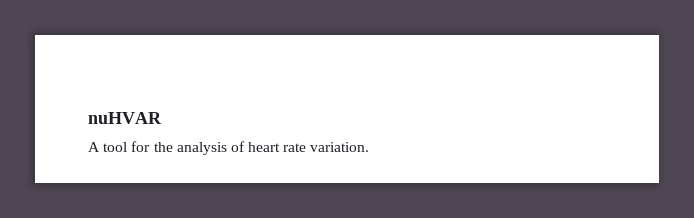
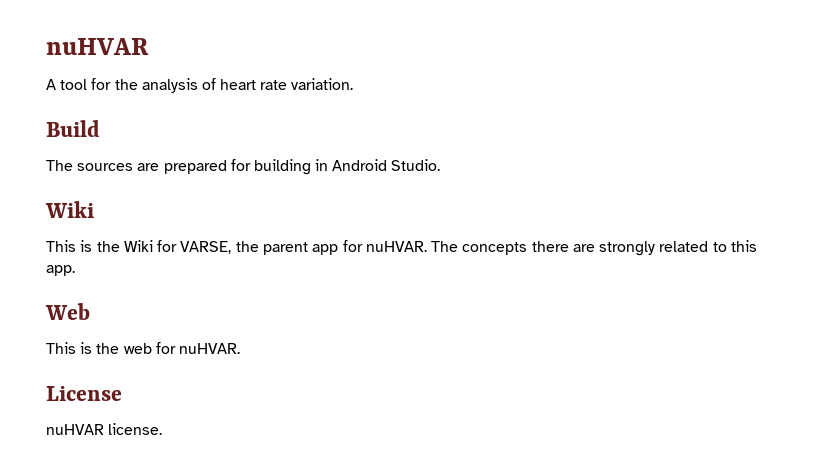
(370, 147) none -> [46,120,100,137] [46,159,441,175] [45,201,94,218] [46,240,758,256] [46,265,75,276] [45,303,90,320] [46,342,240,354] [46,386,122,401] [46,423,163,435] // Build // The sources are prepared for building in Android Studio. // Wiki // This is the Wiki for VARSE, the parent app for nuHVAR. The concepts there are strongly related to this app. // Web // This is the web for nuHVAR. // License // nuHVAR license.

